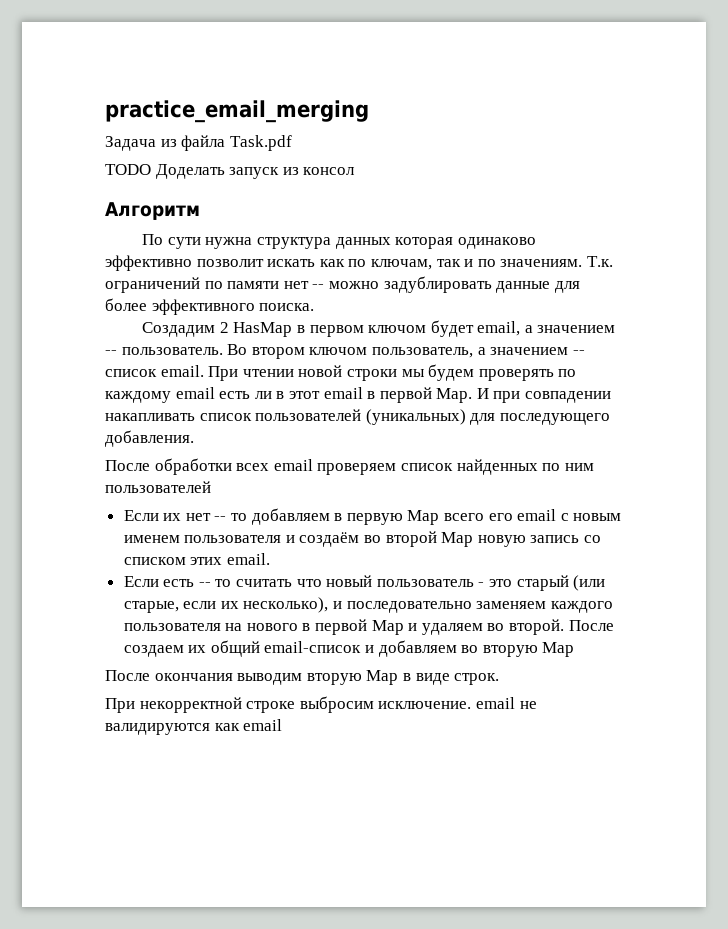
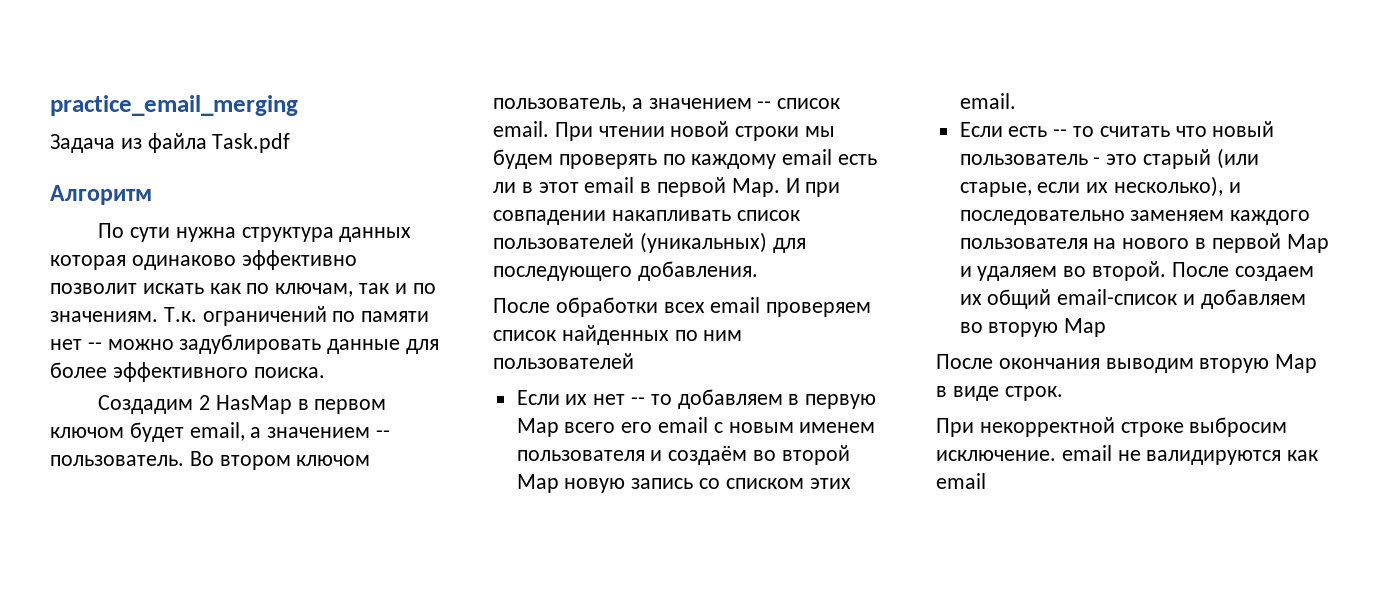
[105,164,356,179] // TODO Доделать запуск из консол -> (291, 143) none

